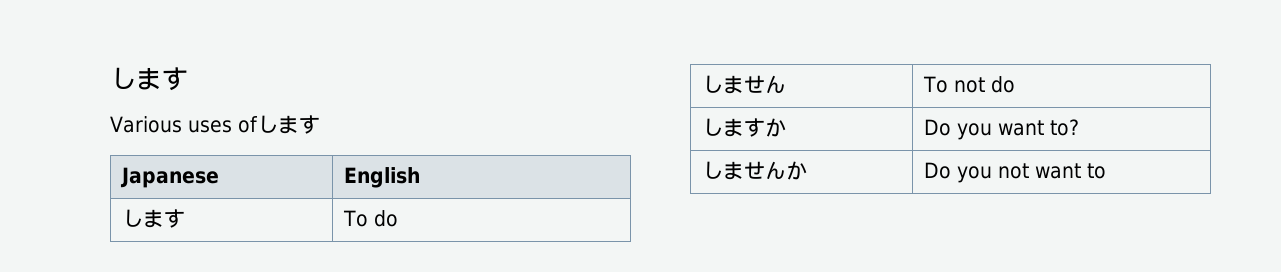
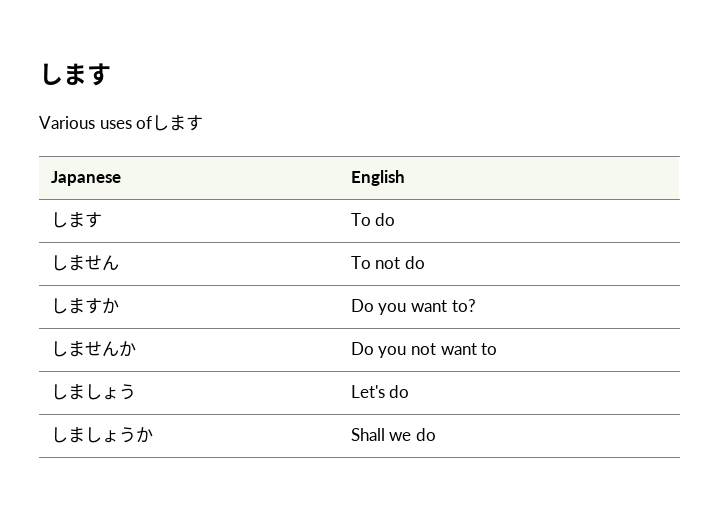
(1106, 171) none -> [50,384,136,400] [350,385,410,398] [50,427,153,443] [350,428,437,441] // しましょう | Let's do // しましょうか | Shall we do

